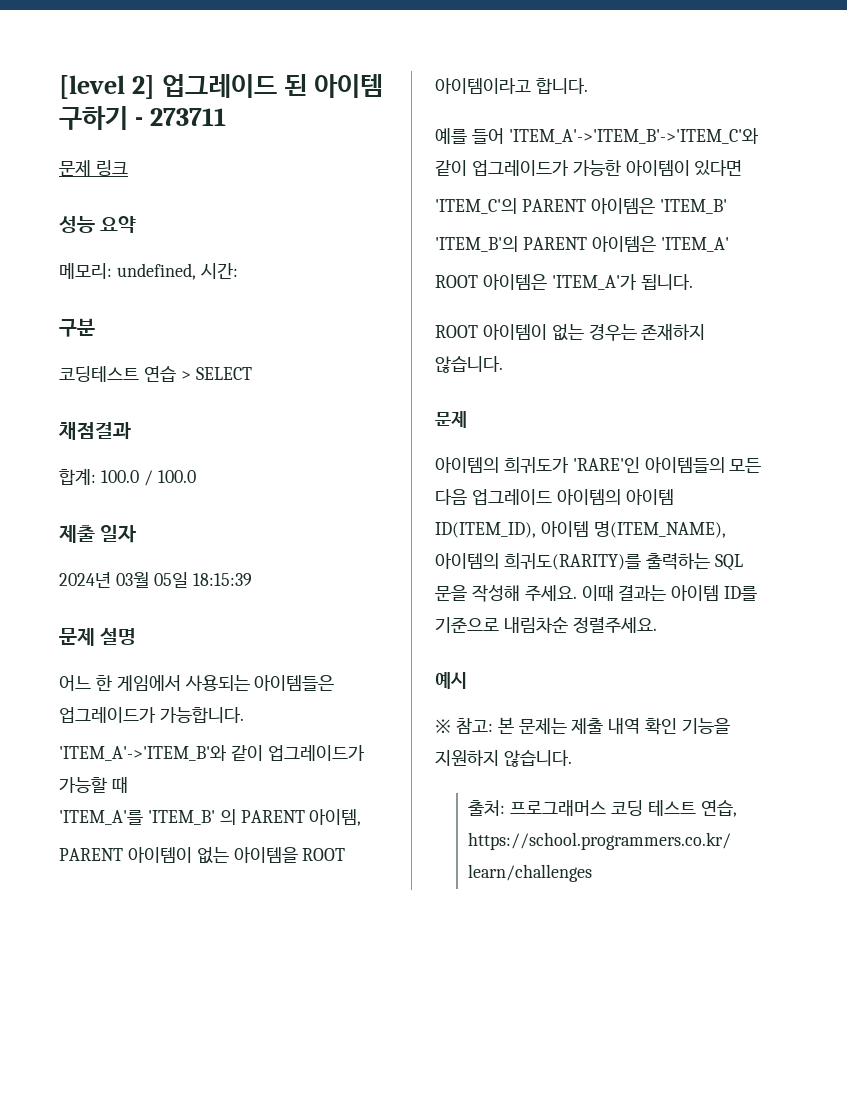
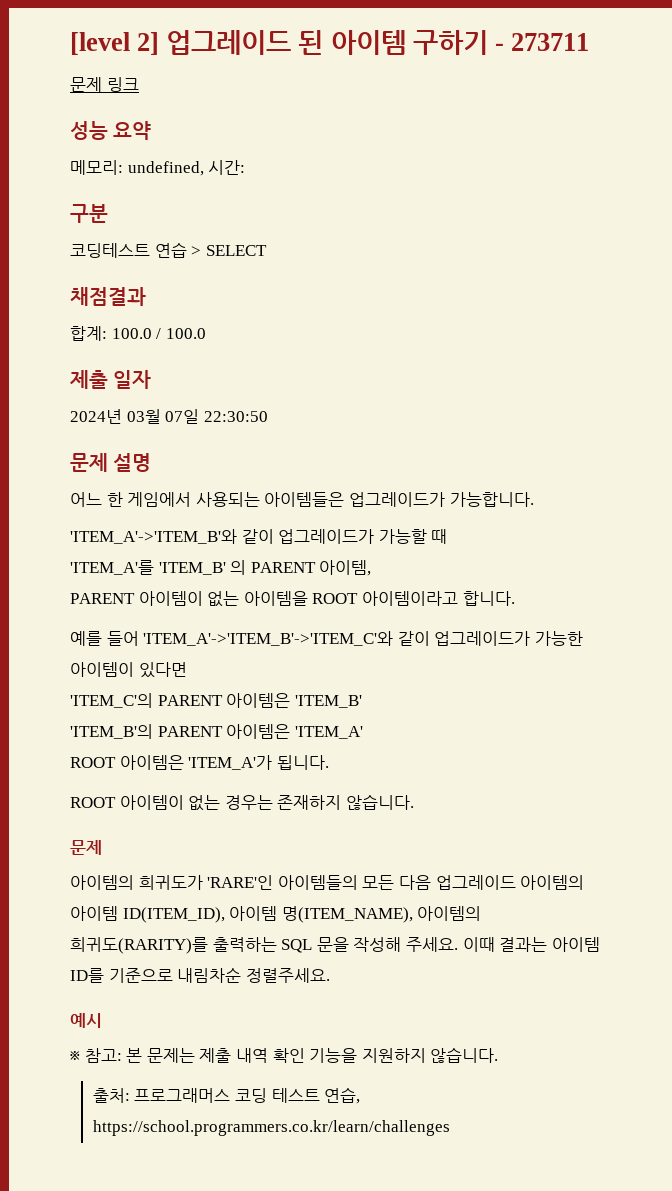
[153,572,252,588] 05일 18:15:39 -> [165,409,268,424] 07일 22:30:50

